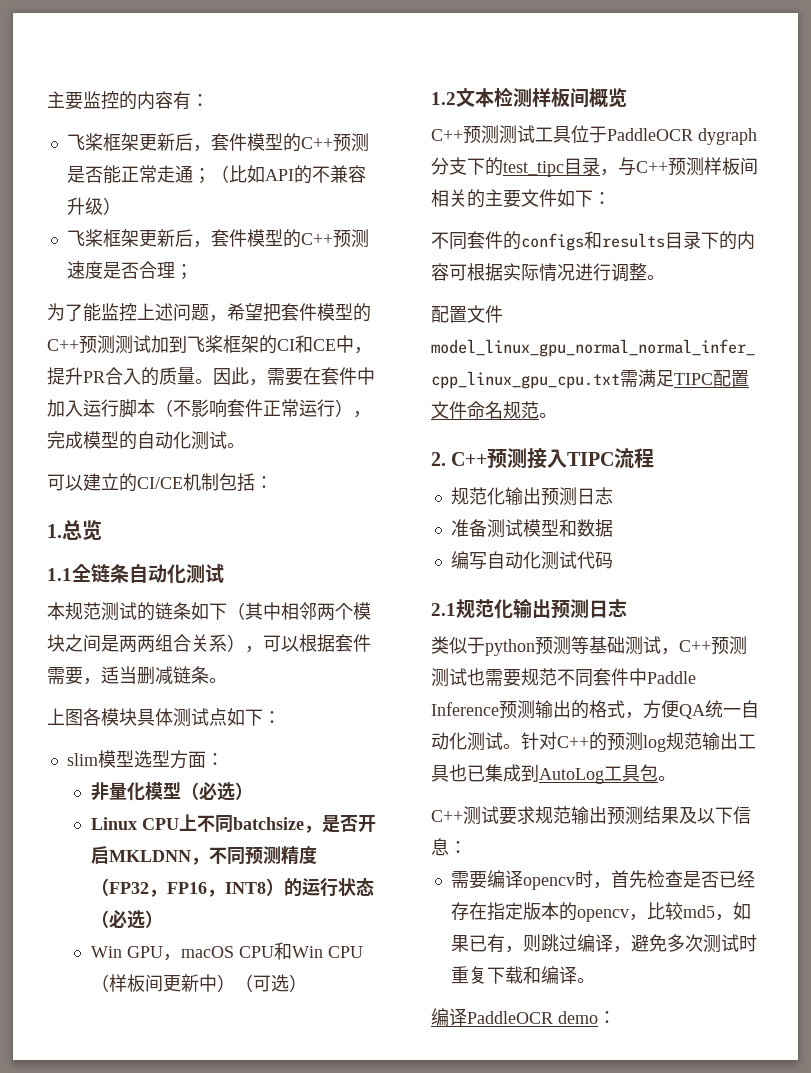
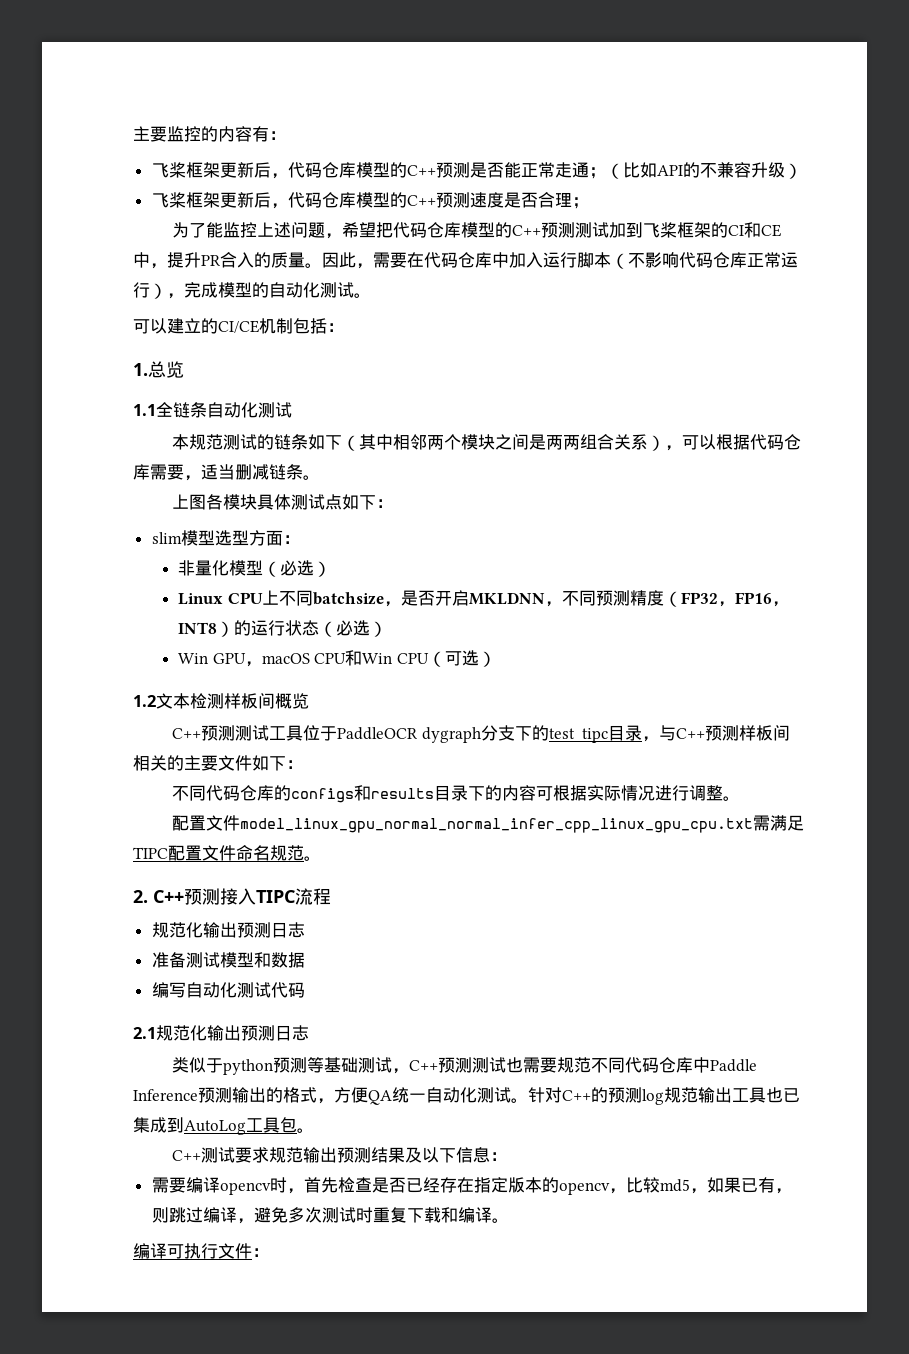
[210,133,247,151] 套件 -> [287,162,356,178] 代码仓库
[210,229,247,247] 套件 -> [287,192,356,208] 代码仓库
[281,303,317,321] 套件 -> [392,222,461,238] 代码仓库
[321,367,357,385] 套件 -> [424,252,492,268] 代码仓库
[227,399,263,417] 套件 -> [679,252,747,268] 代码仓库
[335,634,371,652] 套件 -> [749,434,801,450] [133,464,150,480] 代码仓库
[108,974,253,992] 样板间更新中）（ -> (445, 659) none
[467,231,503,249] 套件 -> [205,785,274,801] 代码仓库
[593,668,629,686] 套件 -> [624,1057,693,1073] 代码仓库
[467,1011,598,1024] PaddleOCR demo -> [167,1243,252,1259] 可执行文件

